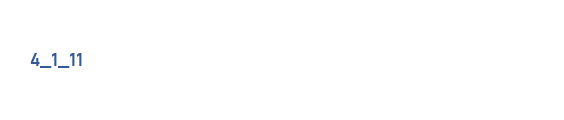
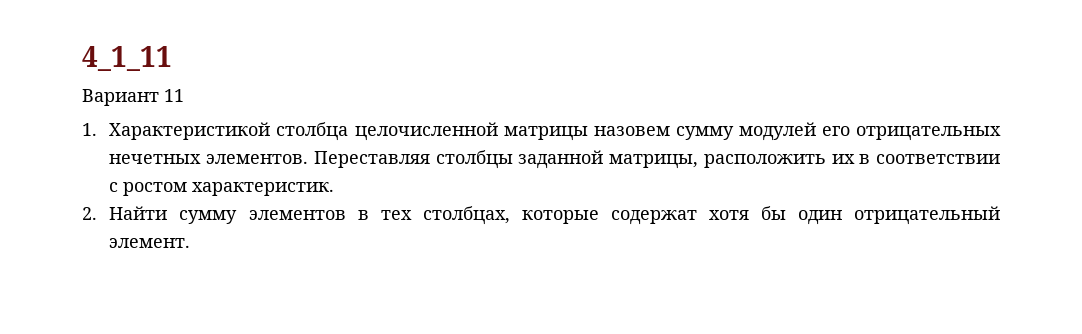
(83, 60) none -> [82,89,184,106] [82,122,1002,141] [109,150,1001,169] [109,182,335,196] [82,206,1001,225] [109,238,191,248] // Вариант 11 // 1. Характеристикой столбца целочисленной матрицы назовем сумму модулей его отрицательных нечетных элементов. Переставляя столбцы заданной матрицы, расположить их в соответствии с ростом характеристик. // 2. Найти сумму элементов в тех столбцах, которые содержат хотя бы один отрицательный элемент.

